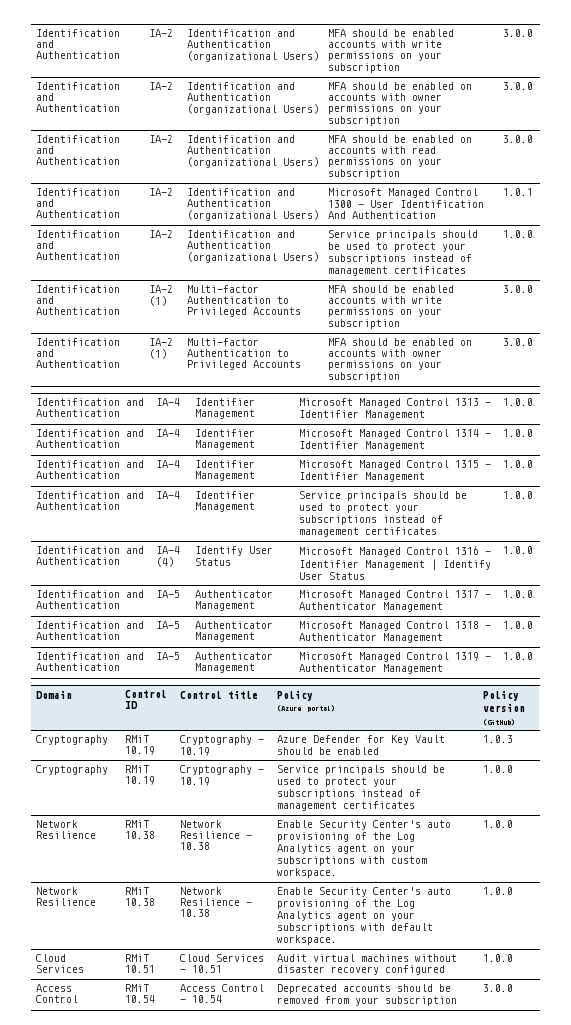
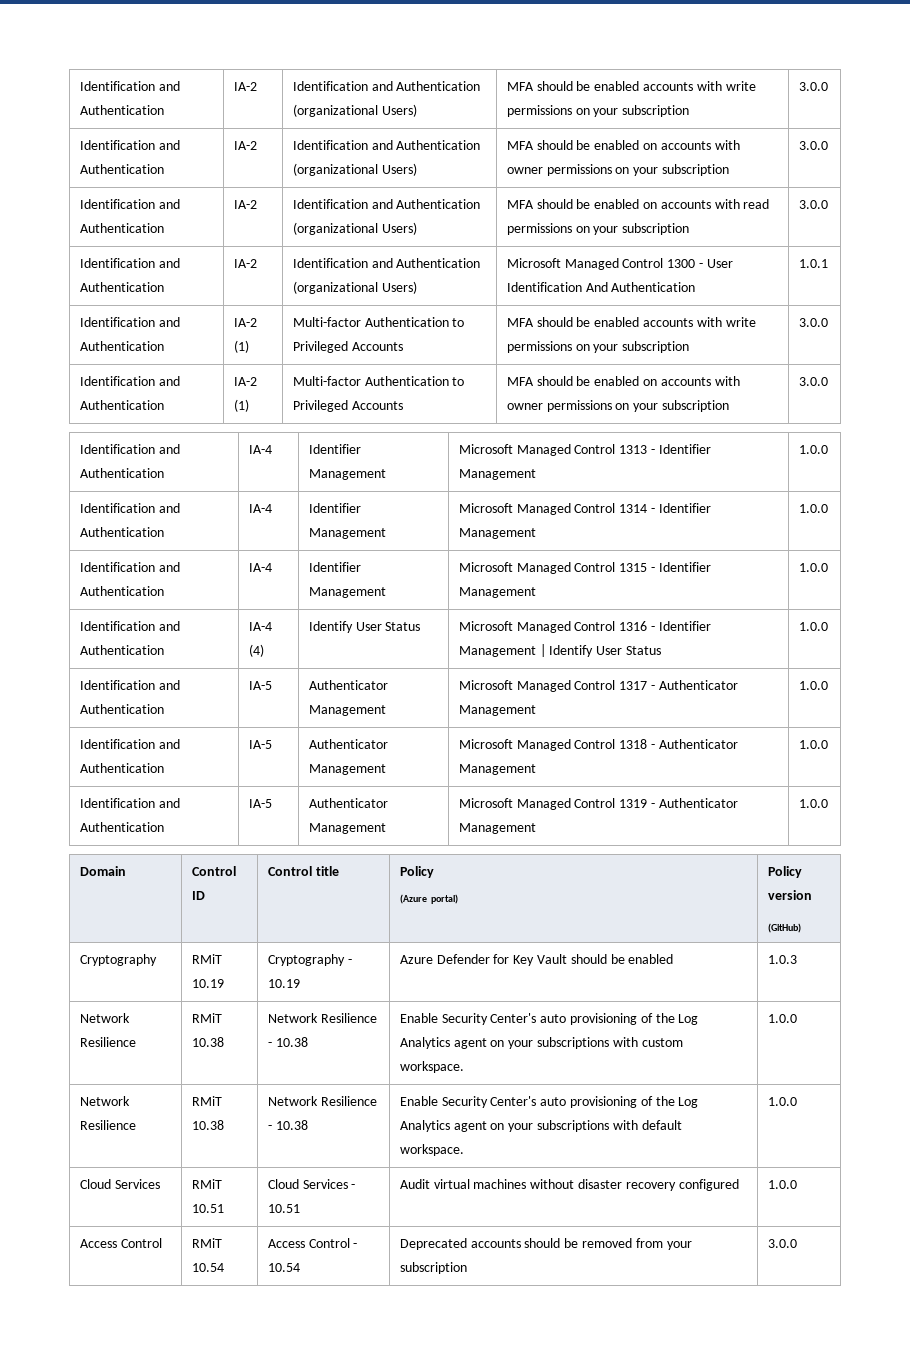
[35,230,120,238] [35,241,54,249] [35,252,120,260] [148,230,173,238] [186,230,295,238] [186,241,271,249] [186,252,319,263] [327,230,478,240] [327,242,466,252] [327,254,472,264] [327,266,466,276] [502,230,533,238] // Identification and Authentication | IA-2 | Identification and Authentication (organizational Users) | Service principals should be used to protect your subscriptions instead of management certificates | 1.0.0 -> (828, 263) none
[35,491,144,499] [35,502,120,510] [155,491,180,499] [194,491,255,499] [194,502,255,512] [298,491,467,501] [298,503,419,513] [298,515,443,525] [298,527,437,537] [502,491,533,499] // Identification and Authentication | IA-4 | Identifier Management | Service principals should be used to protect your subscriptions instead of management certificates | 1.0.0 -> (828, 567) none
[35,765,108,775] [124,765,149,773] [124,776,155,785] [179,765,264,775] [179,777,210,786] [276,765,445,775] [276,777,397,787] [276,789,421,799] [276,801,415,811] [482,765,513,773] // Cryptography | RMiT 10.19 | Cryptography - 10.19 | Service principals should be used to protect your subscriptions instead of management certificates | 1.0.0 -> (797, 959) none

